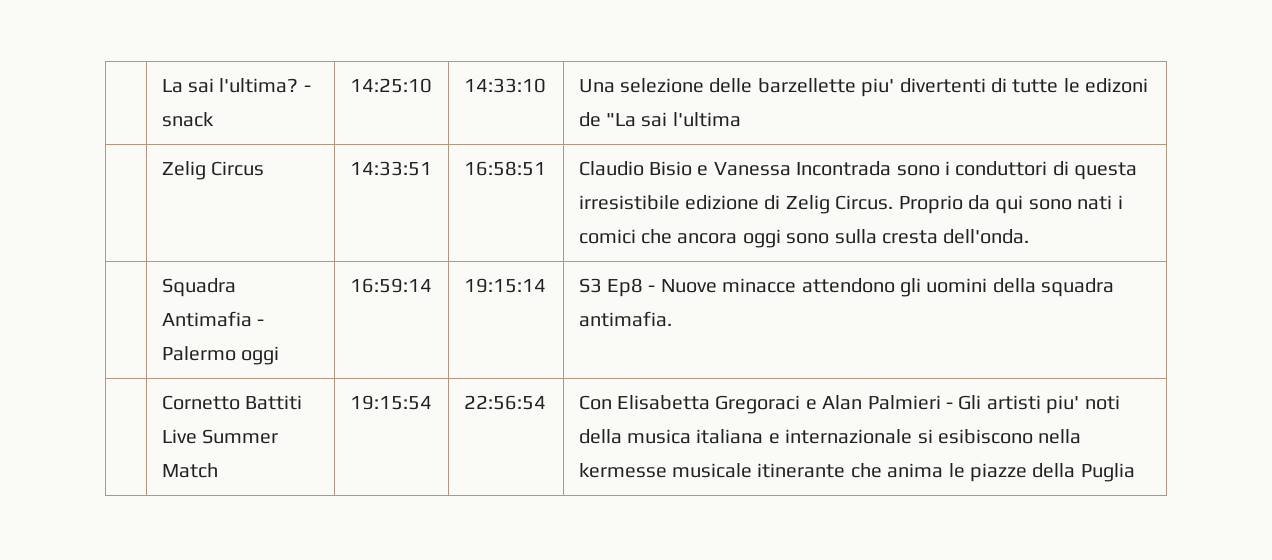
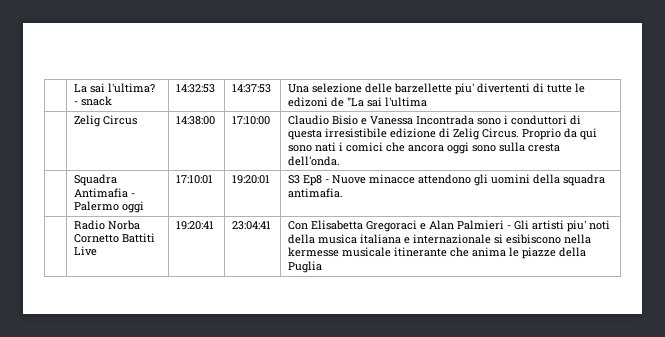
[349,78,432,93] [463,78,546,93] 14:25:10 | 14:33:10 -> [176,84,216,93] [232,84,272,93] 14:32:53 | 14:37:53
[349,161,432,176] [463,161,546,176] 14:33:51 | 16:58:51 -> [176,116,216,125] [232,116,271,125] 14:38:00 | 17:10:00
[349,278,432,293] [463,278,546,293] 16:59:14 | 19:15:14 -> [176,175,214,184] [232,175,271,184] 17:10:01 | 19:20:01
(672, 319) none -> [74,220,141,230] Radio Norba
[202,429,279,444] [161,463,218,478] [349,395,432,410] [463,395,546,410] Summer Match | 19:15:54 | 22:56:54 -> [176,221,215,230] [232,221,272,230] | 19:20:41 | 23:04:41

